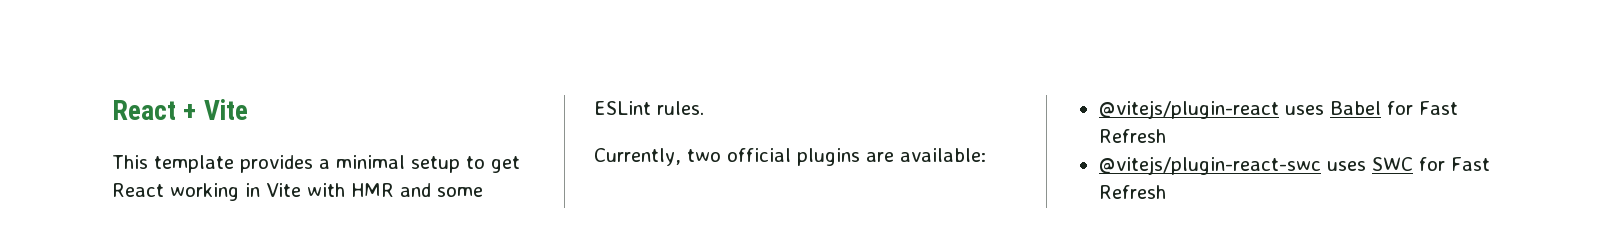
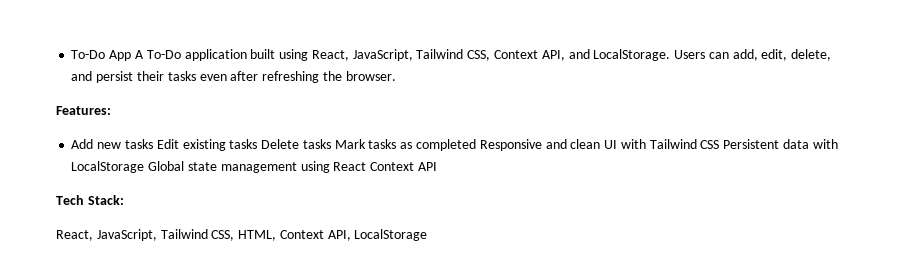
[112,99,248,120] [112,155,520,173] [112,183,483,201] [594,101,704,115] [594,148,986,166] [1098,100,1458,119] [1098,129,1166,143] [1098,156,1490,175] [1098,185,1166,199] React + Vite // This template provides a minimal setup to get React working in Vite with HMR and some ESLint rules. // Currently, two official plugins are available: // @vitejs/plugin-react uses Babel for Fast Refresh // @vitejs/plugin-react-swc uses SWC for Fast Refresh -> [71,49,832,61] [71,71,396,83] [56,106,111,115] [71,139,838,151] [71,161,437,173] [56,195,124,205] [56,229,428,241] To-Do App A To-Do application built using React, JavaScript, Tailwind CSS, Context API, and LocalStorage. Users can add, edit, delete, and persist their tasks even after refreshing the browser. // Features: // Add new tasks Edit existing tasks Delete tasks Mark tasks as completed Responsive and clean UI with Tailwind CSS Persistent data with LocalStorage Global state management using React Context API // Tech Stack: // React, JavaScript, Tailwind CSS, HTML, Context API, LocalStorage

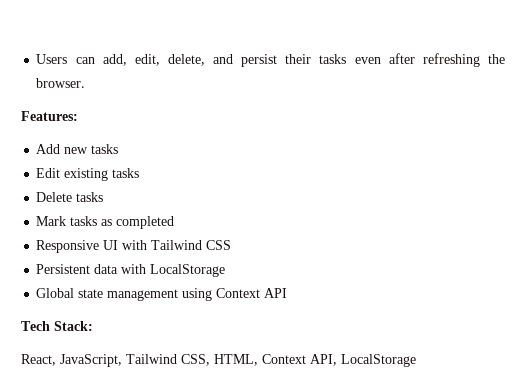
[71,49,671,61] To-Do App A To-Do application built using React, JavaScript, Tailwind CSS, Context API, and LocalStorage. -> (36, 59) none
(153, 144) none -> (119, 149) //
(258, 144) none -> (140, 173) //
(331, 144) none -> (104, 197) //
[479,139,601,151] Responsive and clean -> [36,240,100,253] // Responsive
(720, 144) none -> (232, 245) //
(145, 167) none -> (226, 270) //
[333,162,367,171] React -> (213, 294) none

